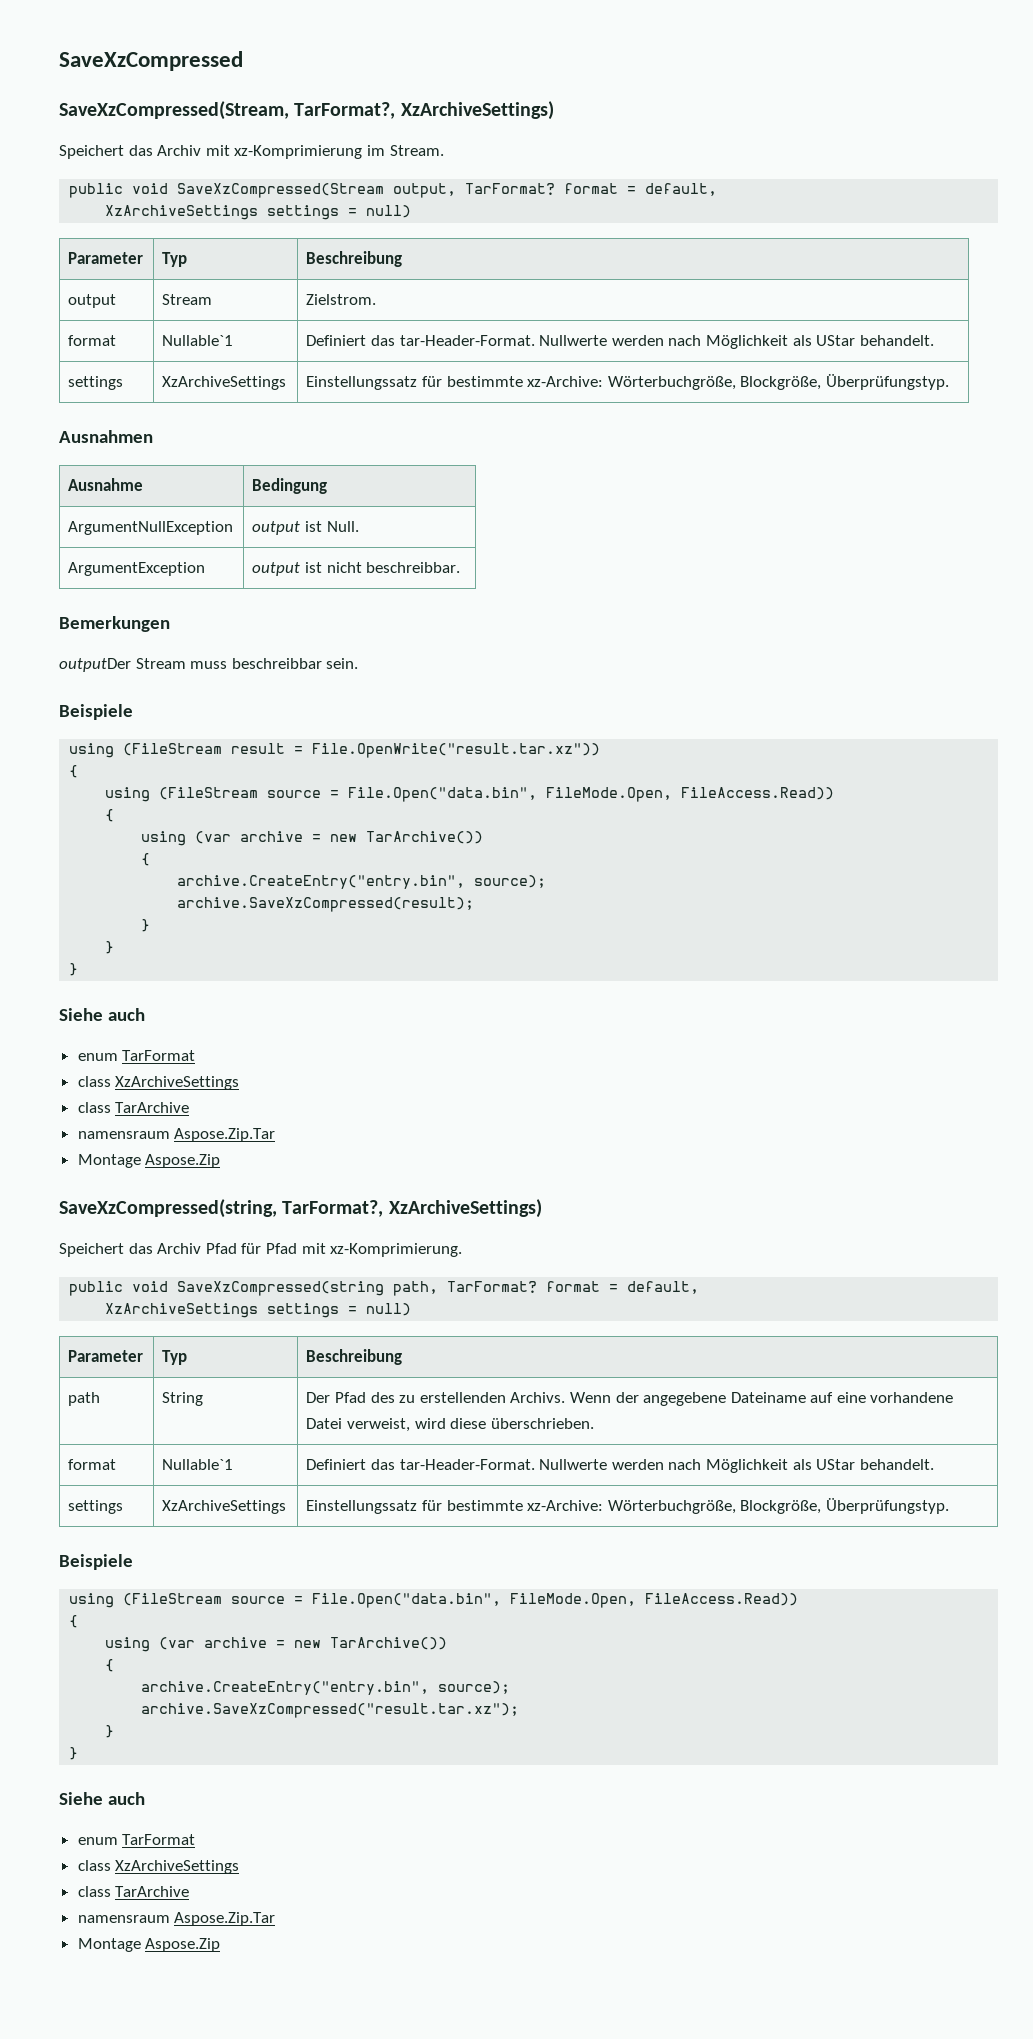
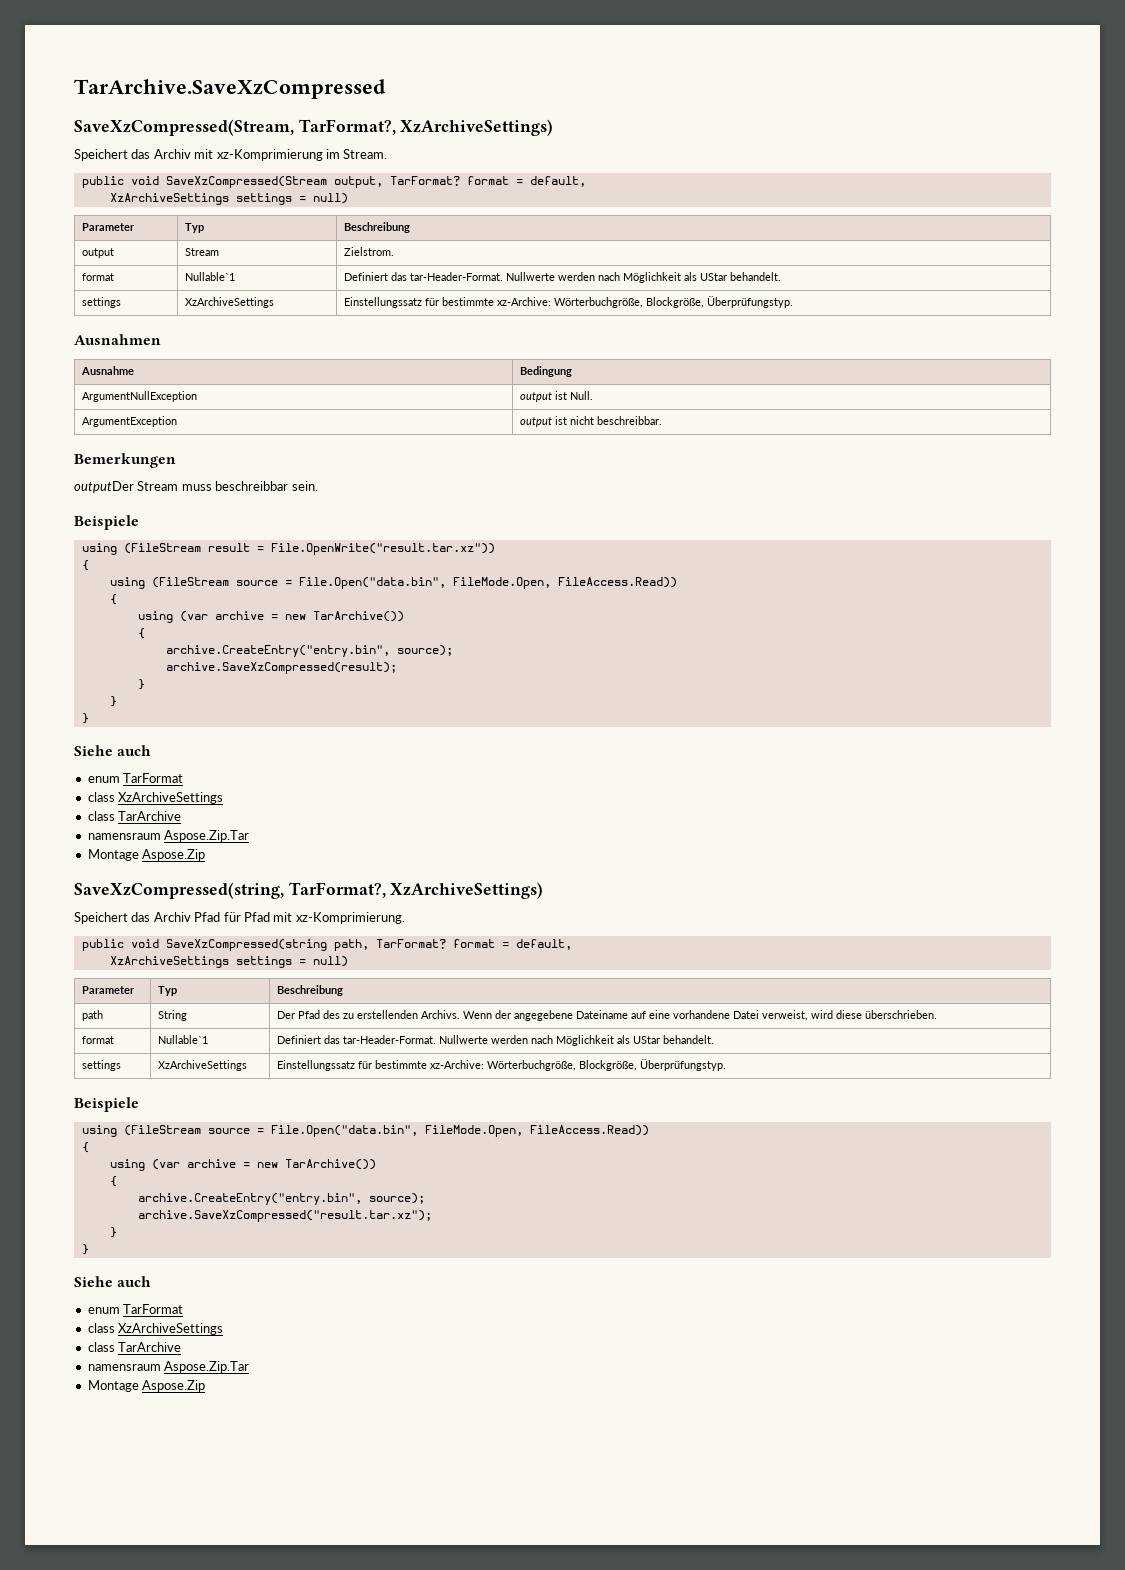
[59,51,243,71] SaveXzCompressed -> [74,79,386,99] TarArchive.SaveXzCompressed

